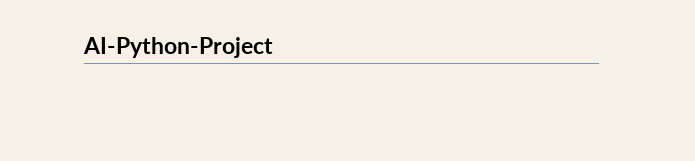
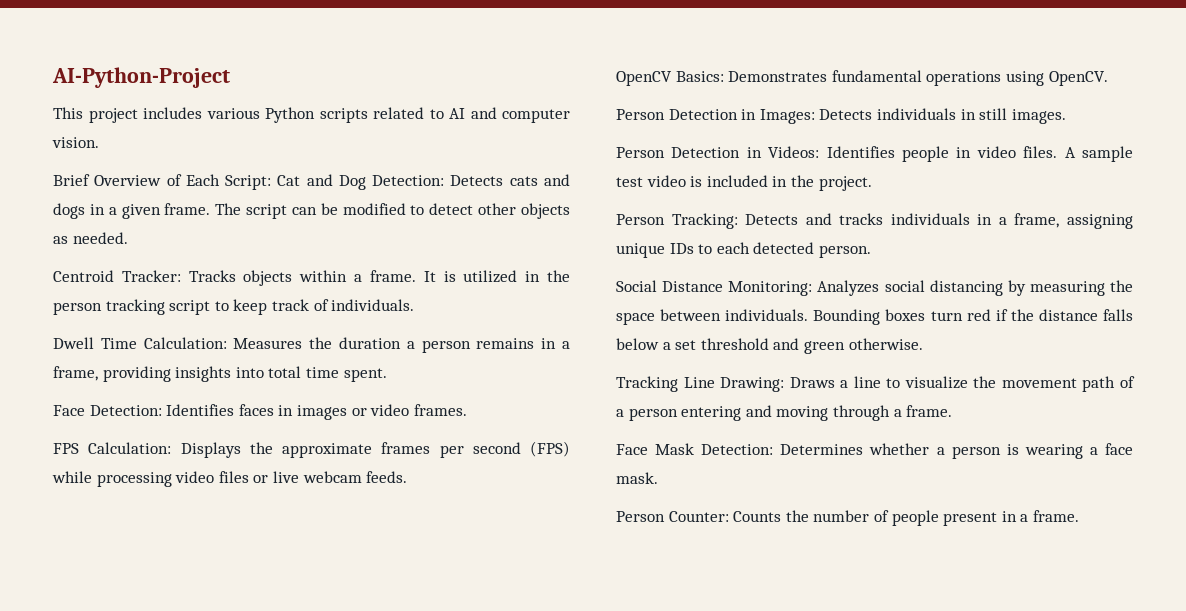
(273, 47) none -> [53,107,570,123] [52,137,99,148] [53,174,570,190] [53,203,571,219] [53,232,128,244] [53,270,570,286] [53,299,415,315] [53,337,570,353] [53,366,387,382] [53,404,467,420] [53,441,570,458] [52,471,408,487] [616,70,1108,86] [616,108,1066,124] [616,146,1133,162] [616,175,872,191] [616,213,1133,229] [616,242,871,258] [616,280,1133,296] [616,309,1133,325] [616,338,923,354] [616,376,1135,392] [616,405,953,421] [616,443,1133,459] [616,472,658,484] [616,510,1079,526] // This project includes various Python scripts related to AI and computer vision. // Brief Overview of Each Script: Cat and Dog Detection: Detects cats and dogs in a given frame. The script can be modified to detect other objects as needed. // Centroid Tracker: Tracks objects within a frame. It is utilized in the person tracking script to keep track of individuals. // Dwell Time Calculation: Measures the duration a person remains in a frame, providing insights into total time spent. // Face Detection: Identifies faces in images or video frames. // FPS Calculation: Displays the approximate frames per second (FPS) while processing video files or live webcam feeds. // OpenCV Basics: Demonstrates fundamental operations using OpenCV. // Person Detection in Images: Detects individuals in still images. // Person Detection in Videos: Identifies people in video files. A sample test video is included in the project. // Person Tracking: Detects and tracks individuals in a frame, assigning unique IDs to each detected person. // Social Distance Monitoring: Analyzes social distancing by measuring the space between individuals. Bounding boxes turn red if the distance falls below a set threshold and green otherwise. // Tracking Line Drawing: Draws a line to visualize the movement path of a person entering and moving through a frame. // Face Mask Detection: Determines whether a person is wearing a face mask. // Person Counter: Counts the number of people present in a frame.

